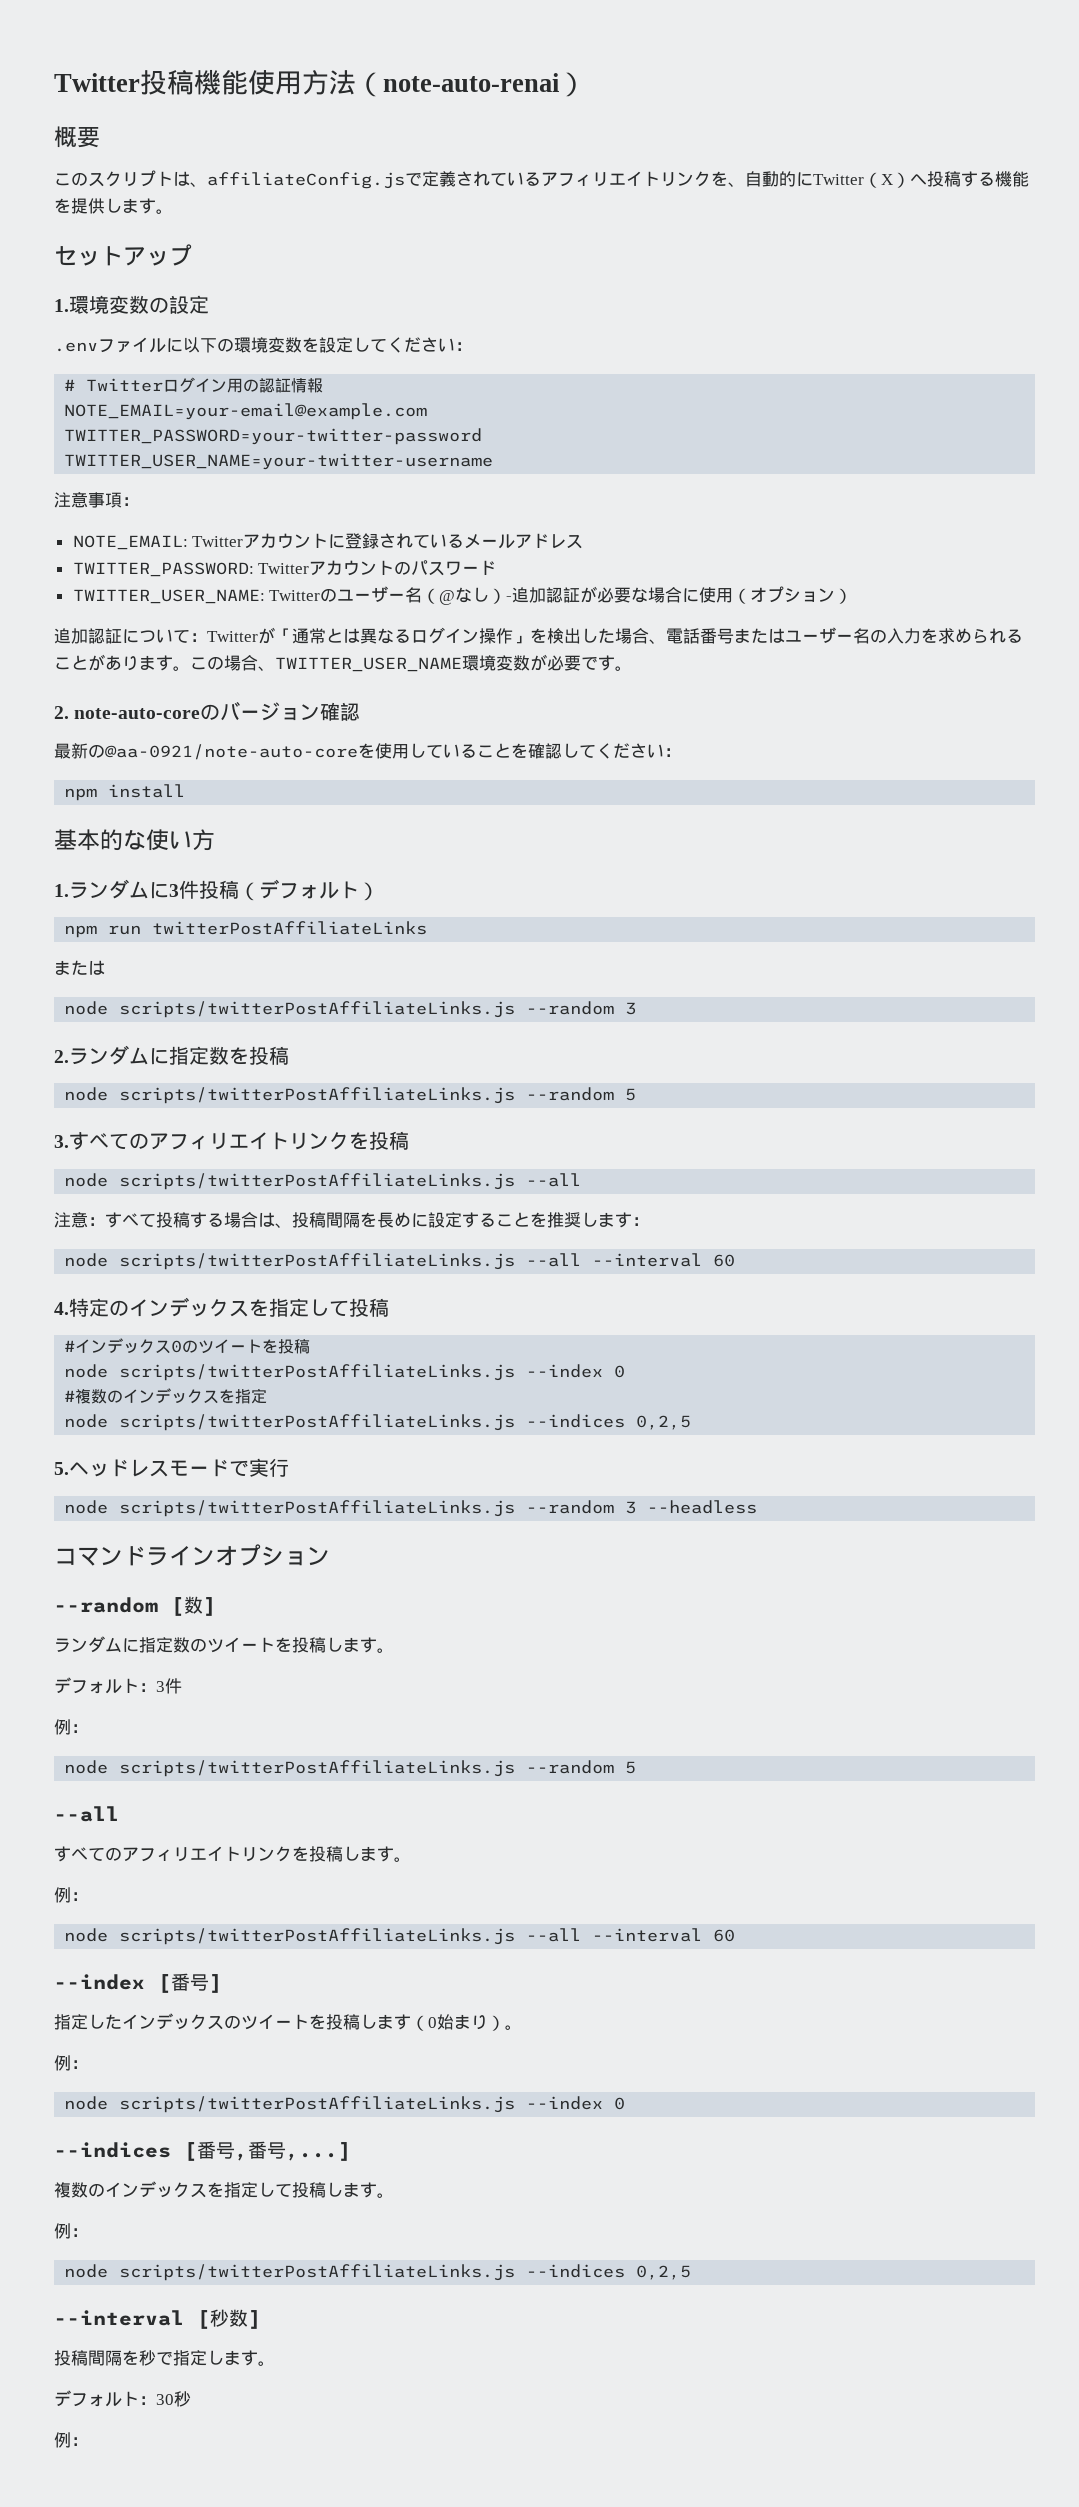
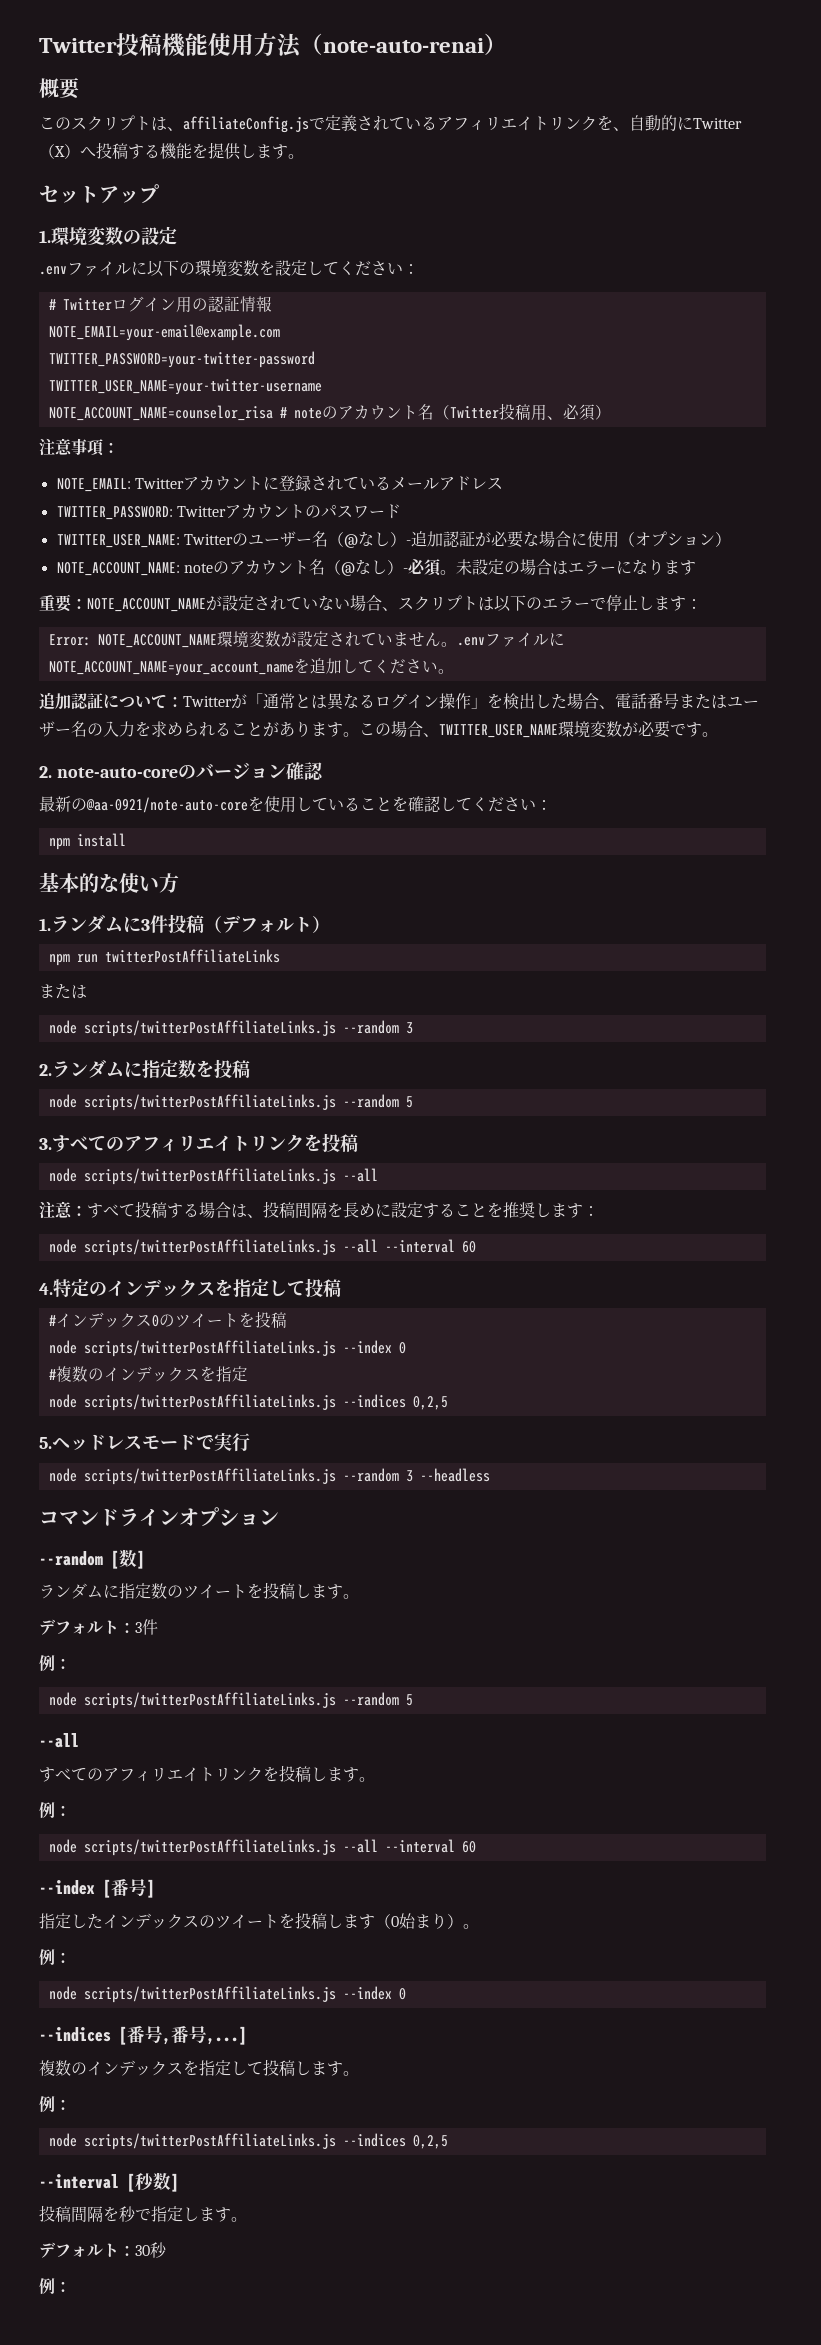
(494, 461) none -> [48,403,611,421] // NOTE_ACCOUNT_NAME=counselor_risa # noteのアカウント名（Twitter投稿用、必須）
(853, 596) none -> [56,559,696,576] [39,594,702,612] [48,631,565,648] [48,658,454,676] // NOTE_ACCOUNT_NAME: noteのアカウント名（@なし）-必須。未設定の場合はエラーになります // 重要：NOTE_ACCOUNT_NAMEが設定されていない場合、スクリプトは以下のエラーで停止します： // Error: NOTE_ACCOUNT_NAME環境変数が設定されていません。.envファイルにNOTE_ACCOUNT_NAME=your_account_nameを追加してください。

